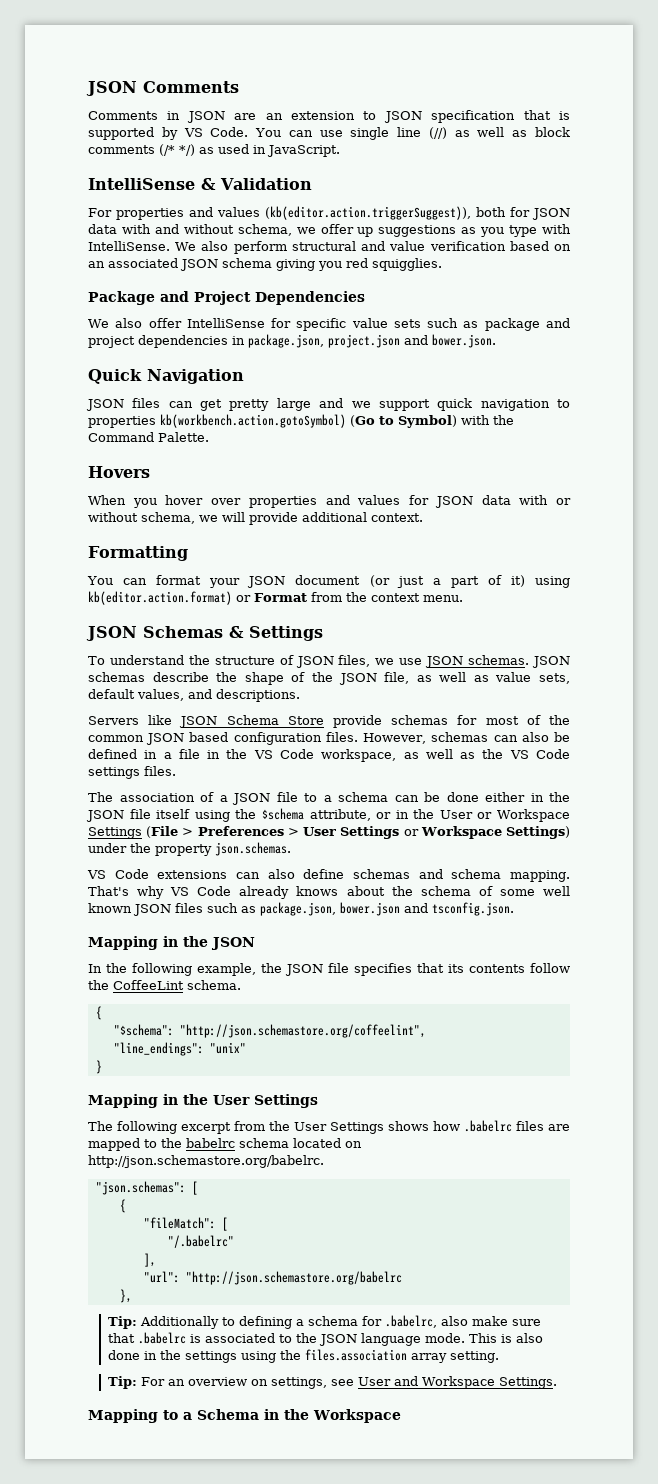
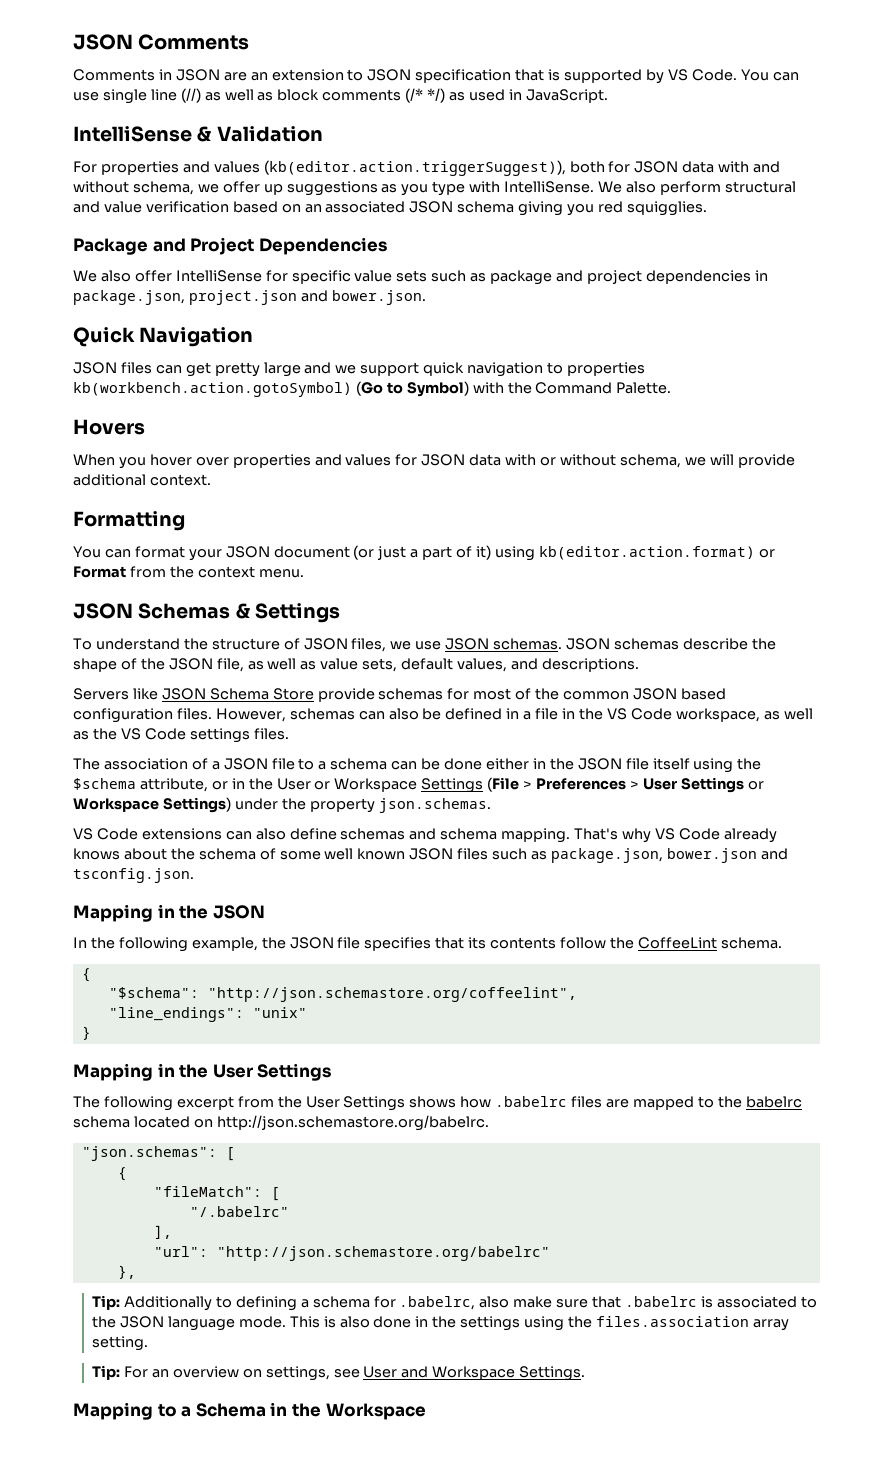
[185,1271,402,1285] "http://json.schemastore.org/babelrc -> [216,1246,550,1261] "http://json.schemastore.org/babelrc"

